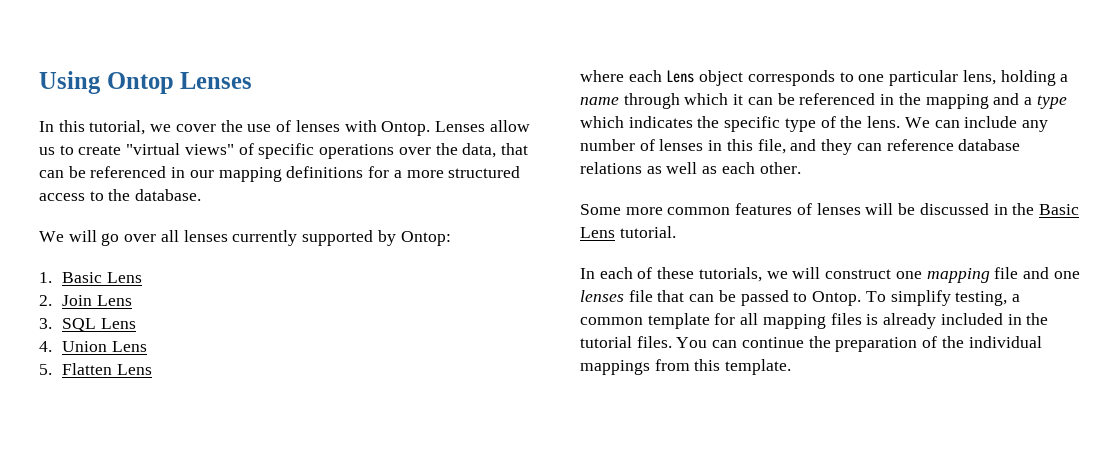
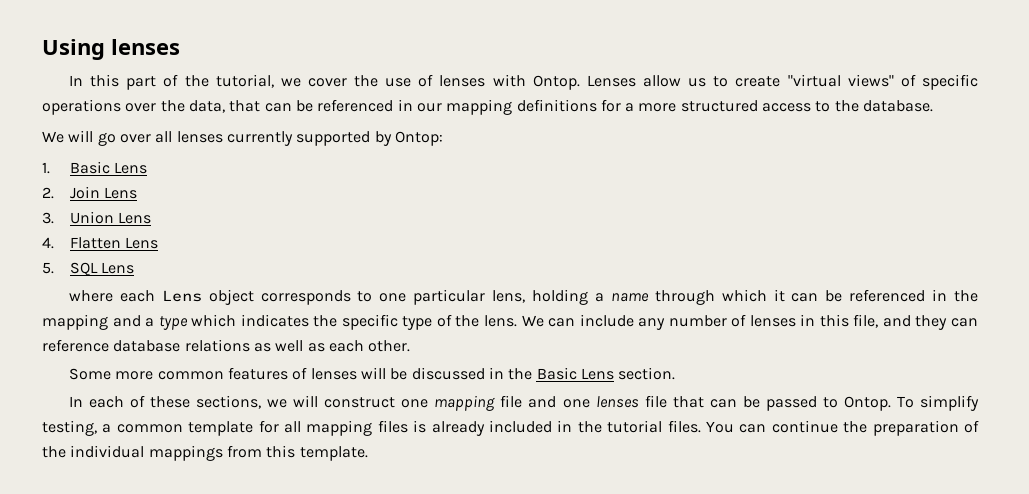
[106,72,253,94] Ontop Lenses -> [111,39,180,55] lenses
(85, 126) none -> [126,74,209,90] part of the
[62,318,136,332] [39,341,52,352] SQL Lens // 4. -> (54, 218) none
[39,364,52,375] 5. -> [42,237,54,249] 4.
(152, 369) none -> [42,262,135,276] // 5. SQL Lens
[619,226,676,238] tutorial. -> [618,367,676,380] section.
[698,267,762,282] tutorials, -> [196,395,262,409] sections,

